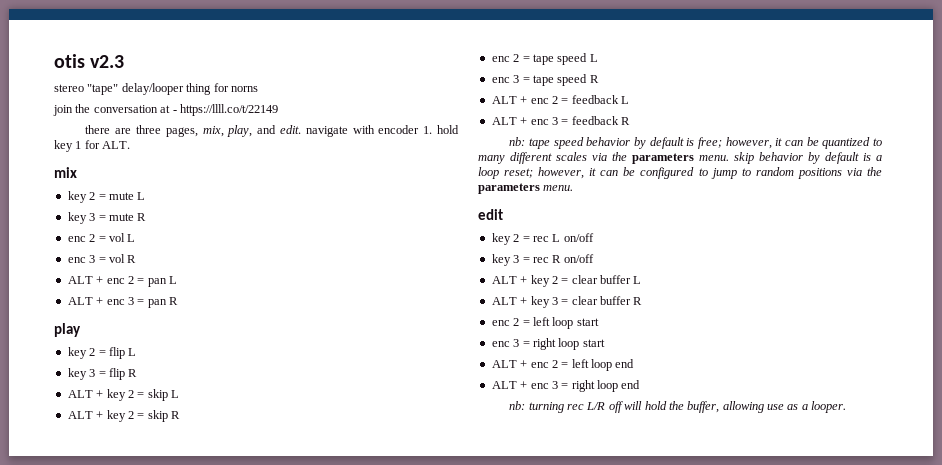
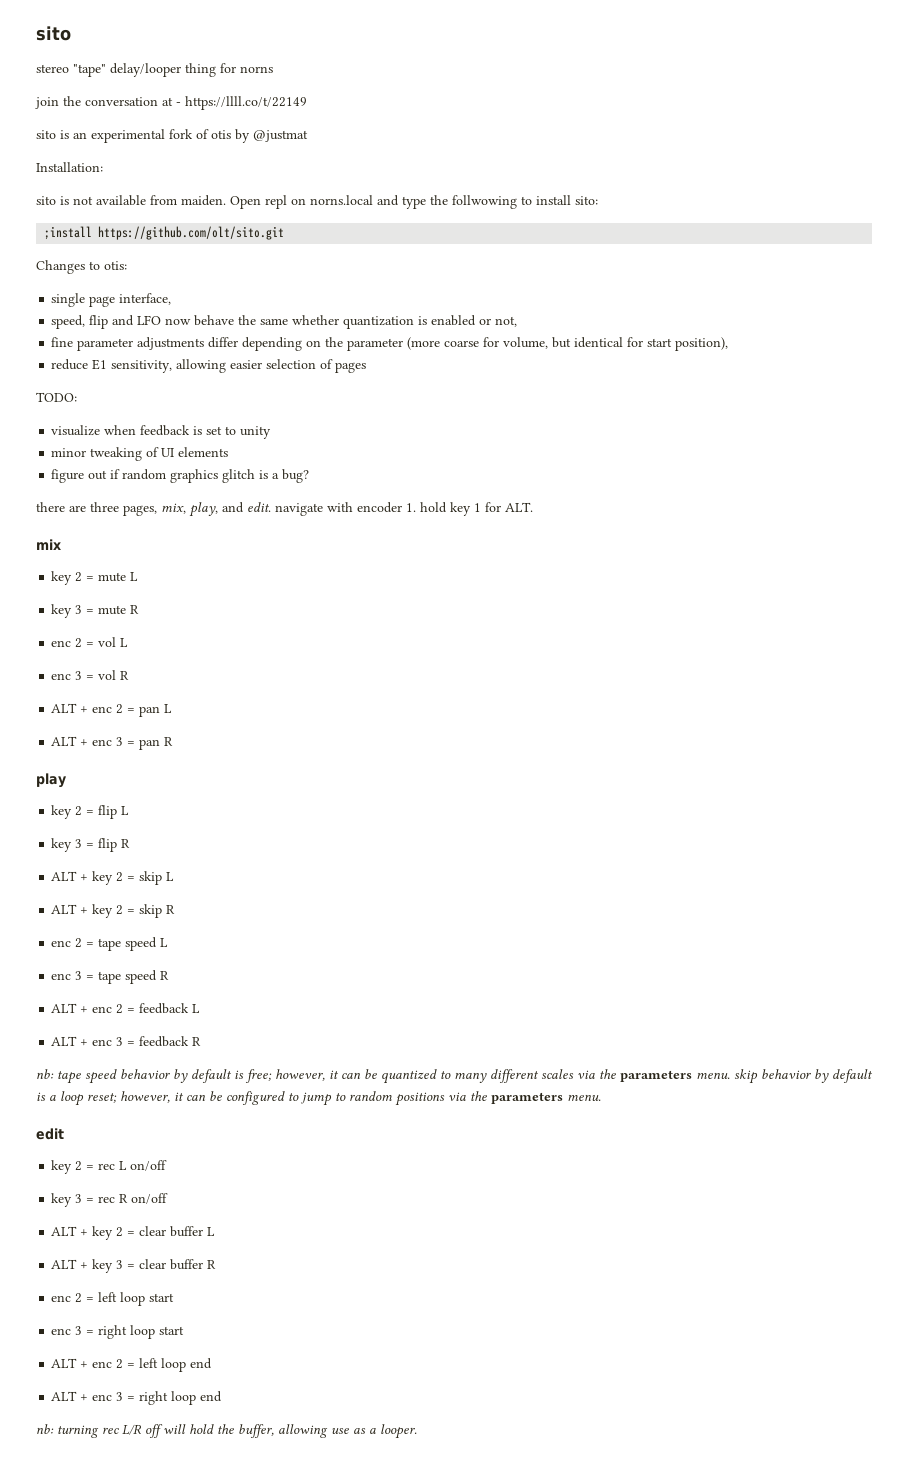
[54,54,125,68] otis v2.3 -> [36,26,71,41] sito
(278, 110) none -> [36,129,308,143] [36,162,103,172] [36,195,598,209] [44,226,285,240] [36,260,127,274] [51,293,172,307] [51,315,518,329] [51,337,729,351] [51,359,367,373] [36,392,77,402] [51,425,272,439] [51,447,229,461] [51,469,310,483] // sito is an experimental fork of otis by @justmat // Installation: // sito is not available from maiden. Open repl on norns.local and type the follwowing to install sito: // ;install https://github.com/olt/sito.git // Changes to otis: // single page interface, // speed, flip and LFO now behave the same whether quantization is enabled or not, // fine parameter adjustments differ depending on the parameter (more coarse for volume, but identical for start position), // reduce E1 sensitivity, allowing easier selection of pages // TODO: // visualize when feedback is set to unity // minor tweaking of UI elements // figure out if random graphics glitch is a bug?

